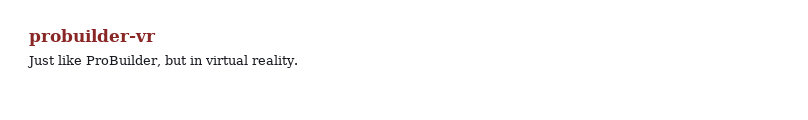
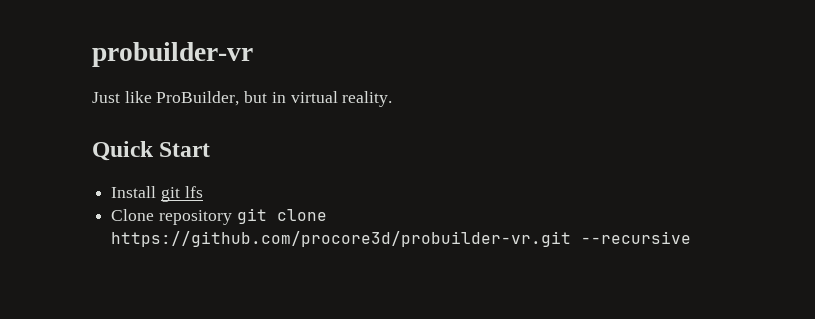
(298, 61) none -> [92,141,211,161] [111,186,203,202] [111,208,327,225] [111,231,692,247] // Quick Start // Install git lfs // Clone repository git clone https://github.com/procore3d/probuilder-vr.git --recursive

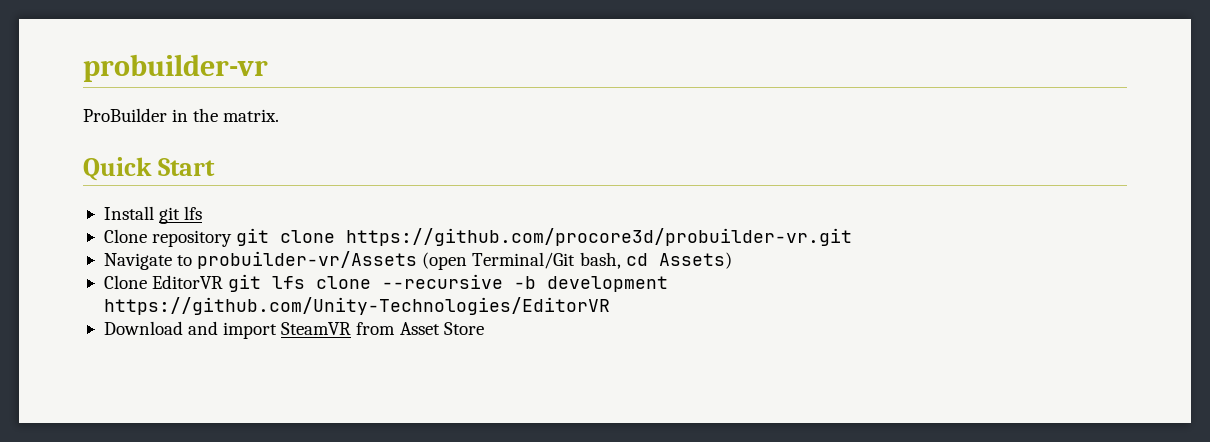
[92,91,393,107] Just like ProBuilder, but in virtual reality. -> [83,108,280,122] ProBuilder in the matrix.
[581,231,692,244] --recursive -> [103,251,732,270] [103,274,669,292] [103,297,610,315] [103,321,484,339] // Navigate to probuilder-vr/Assets (open Terminal/Git bash, cd Assets) // Clone EditorVR git lfs clone --recursive -b development https://github.com/Unity-Technologies/EditorVR // Download and import SteamVR from Asset Store

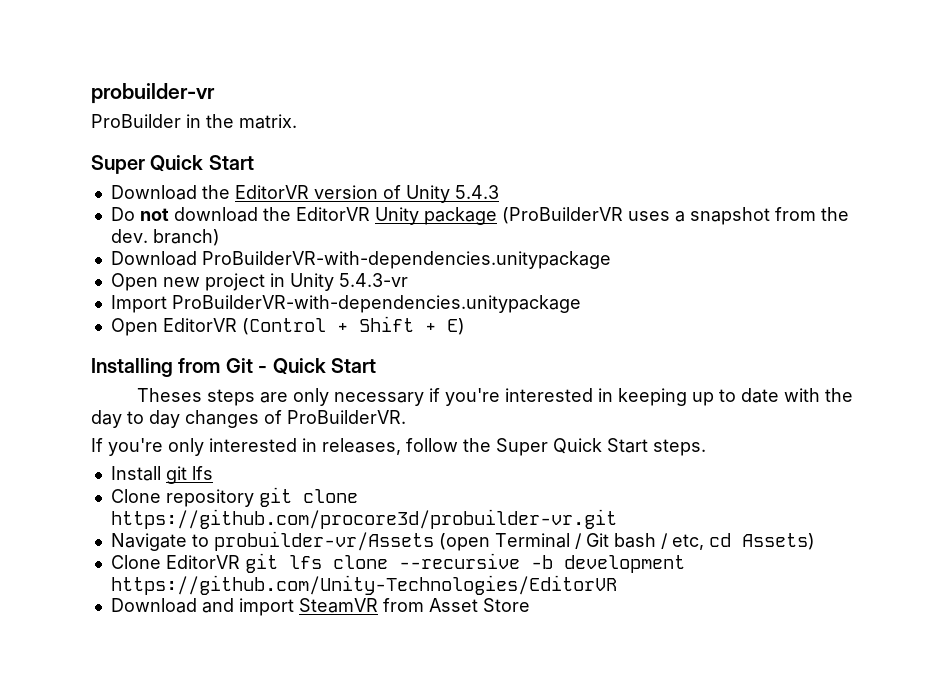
[83,157,215,181] Quick Start -> [91,155,254,174] [110,185,499,203] [110,207,849,225] [110,229,220,246] [110,251,611,269] [110,273,408,291] [110,295,581,313] [110,316,465,336] [91,358,376,377] [136,388,853,406] [91,410,406,428] [91,438,706,456] Super Quick Start // Download the EditorVR version of Unity 5.4.3 // Do not download the EditorVR Unity package (ProBuilderVR uses a snapshot from the dev. branch) // Download ProBuilderVR-with-dependencies.unitypackage // Open new project in Unity 5.4.3-vr // Import ProBuilderVR-with-dependencies.unitypackage // Open EditorVR (Control + Shift + E) // Installing from Git - Quick Start // Theses steps are only necessary if you're interested in keeping up to date with the day to day changes of ProBuilderVR. // If you're only interested in releases, follow the Super Quick Start steps.
[472,252,621,269] Terminal/Git bash, -> [494,533,704,550] Terminal / Git bash / etc,

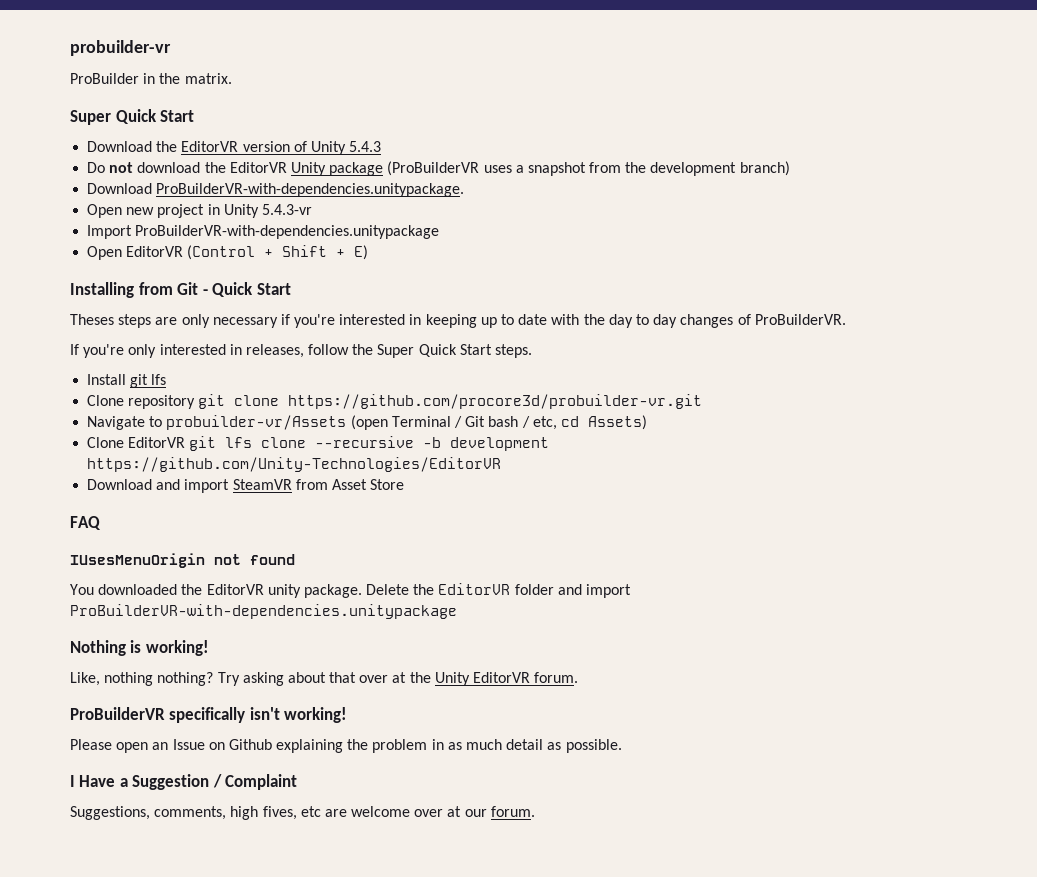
[110,229,148,243] dev. -> [650,162,737,176] development
[201,251,611,269] ProBuilderVR-with-dependencies.unitypackage -> [156,183,465,197] ProBuilderVR-with-dependencies.unitypackage.
(530, 605) none -> [70,516,101,530] [70,553,295,568] [70,583,632,598] [70,604,457,619] [70,640,209,656] [70,672,579,686] [70,707,348,723] [70,739,622,753] [70,774,298,790] [70,806,535,820] // FAQ // IUsesMenuOrigin not found // You downloaded the EditorVR unity package. Delete the EditorVR folder and import ProBuilderVR-with-dependencies.unitypackage // Nothing is working! // Like, nothing nothing? Try asking about that over at the Unity EditorVR forum. // ProBuilderVR specifically isn't working! // Please open an Issue on Github explaining the problem in as much detail as possible. // I Have a Suggestion / Complaint // Suggestions, comments, high fives, etc are welcome over at our forum.

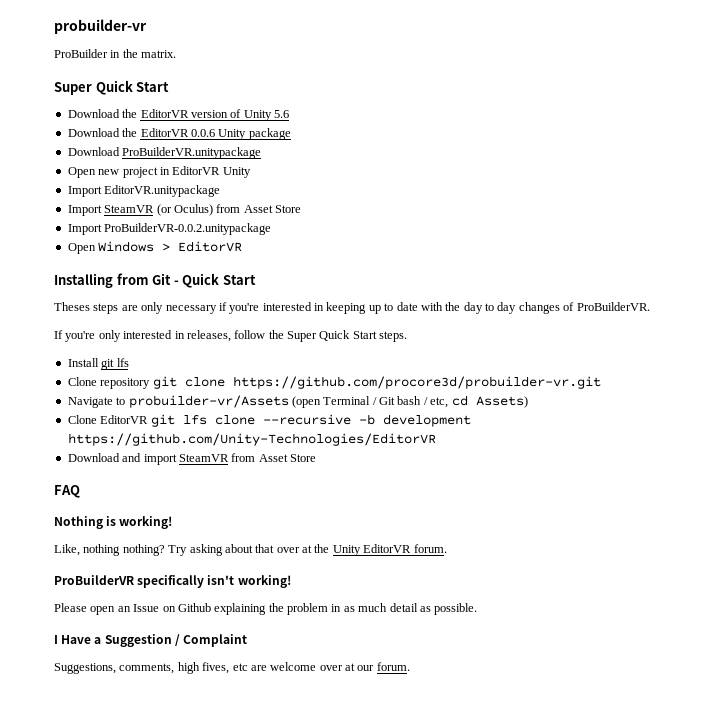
[349,141,382,152] [87,162,287,173] 5.4.3 // Do not download the EditorVR -> [274,110,289,118] [67,128,215,137] 5.6 // Download the EditorVR 0.0.6
[387,161,790,176] [87,183,465,197] (ProBuilderVR uses a snapshot from the development branch) // Download ProBuilderVR-with-dependencies.unitypackage. -> [67,147,262,159] // Download ProBuilderVR.unitypackage
[223,204,312,218] [87,225,440,239] [87,245,369,260] Unity 5.4.3-vr // Import ProBuilderVR-with-dependencies.unitypackage // Open EditorVR (Control + Shift + E) -> [172,166,251,178] [67,185,221,197] [67,204,301,216] [67,223,272,235] [67,241,243,254] EditorVR Unity // Import EditorVR.unitypackage // Import SteamVR (or Oculus) from Asset Store // Import ProBuilderVR-0.0.2.unitypackage // Open Windows > EditorVR
[70,553,295,568] [70,583,632,598] [70,604,457,619] // IUsesMenuOrigin not found // You downloaded the EditorVR unity package. Delete the EditorVR folder and import ProBuilderVR-with-dependencies.unitypackage -> (80, 491) none

